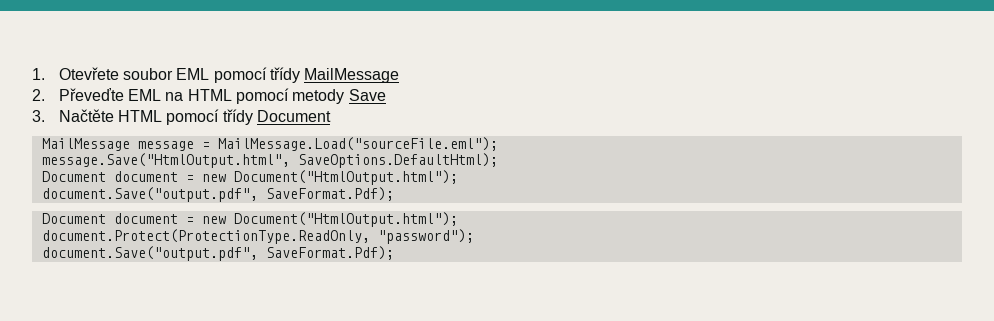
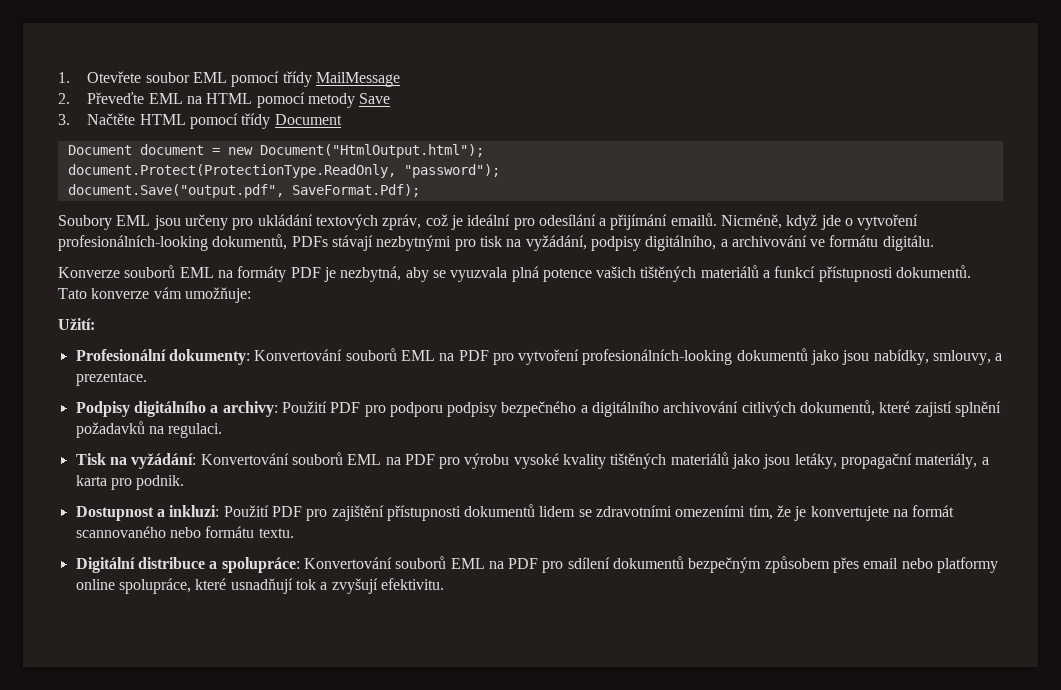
[41,137,498,151] [41,153,498,168] [41,170,458,185] [41,187,394,202] // MailMessage message = MailMessage.Load("sourceFile.eml"); // message.Save("HtmlOutput.html", SaveOptions.DefaultHtml); // Document document = new Document("HtmlOutput.html"); // document.Save("output.pdf", SaveFormat.Pdf); -> (342, 119) none
(394, 253) none -> [58,213,919,230] [58,234,934,251] [58,265,972,282] [58,287,251,303] [58,318,95,330] [75,348,1003,365] [75,372,147,386] [75,400,1002,417] [75,421,223,438] [75,452,989,469] [75,475,185,490] [75,504,955,521] [75,526,294,538] [75,556,999,573] [75,578,444,594] // Soubory EML jsou určeny pro ukládání textových zpráv, což je ideální pro odesílání a přijímání emailů. Nicméně, když jde o vytvoření profesionálních-looking dokumentů, PDFs stávají nezbytnými pro tisk na vyžádání, podpisy digitálního, a archivování ve formátu digitálu. // Konverze souborů EML na formáty PDF je nezbytná, aby se vyuzvala plná potence vašich tištěných materiálů a funkcí přístupnosti dokumentů. Tato konverze vám umožňuje: // Užití: // Profesionální dokumenty: Konvertování souborů EML na PDF pro vytvoření profesionálních-looking dokumentů jako jsou nabídky, smlouvy, a prezentace. // Podpisy digitálního a archivy: Použití PDF pro podporu podpisy bezpečného a digitálního archivování citlivých dokumentů, které zajistí splnění požadavků na regulaci. // Tisk na vyžádání: Konvertování souborů EML na PDF pro výrobu vysoké kvality tištěných materiálů jako jsou letáky, propagační materiály, a karta pro podnik. // Dostupnost a inkluzi: Použití PDF pro zajištění přístupnosti dokumentů lidem se zdravotními omezeními tím, že je konvertujete na formát scannovaného nebo formátu textu. // Digitální distribuce a spolupráce: Konvertování souborů EML na PDF pro sdílení dokumentů bezpečným způsobem přes email nebo platformy online spolupráce, které usnadňují tok a zvyšují efektivitu.

